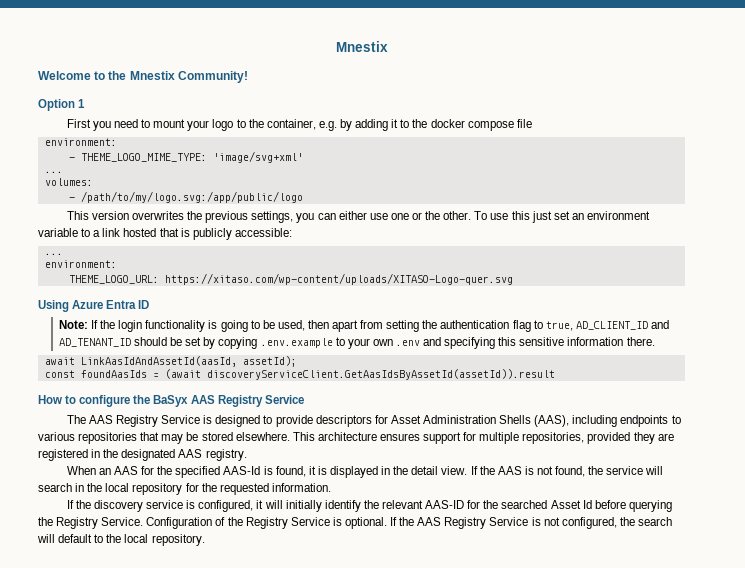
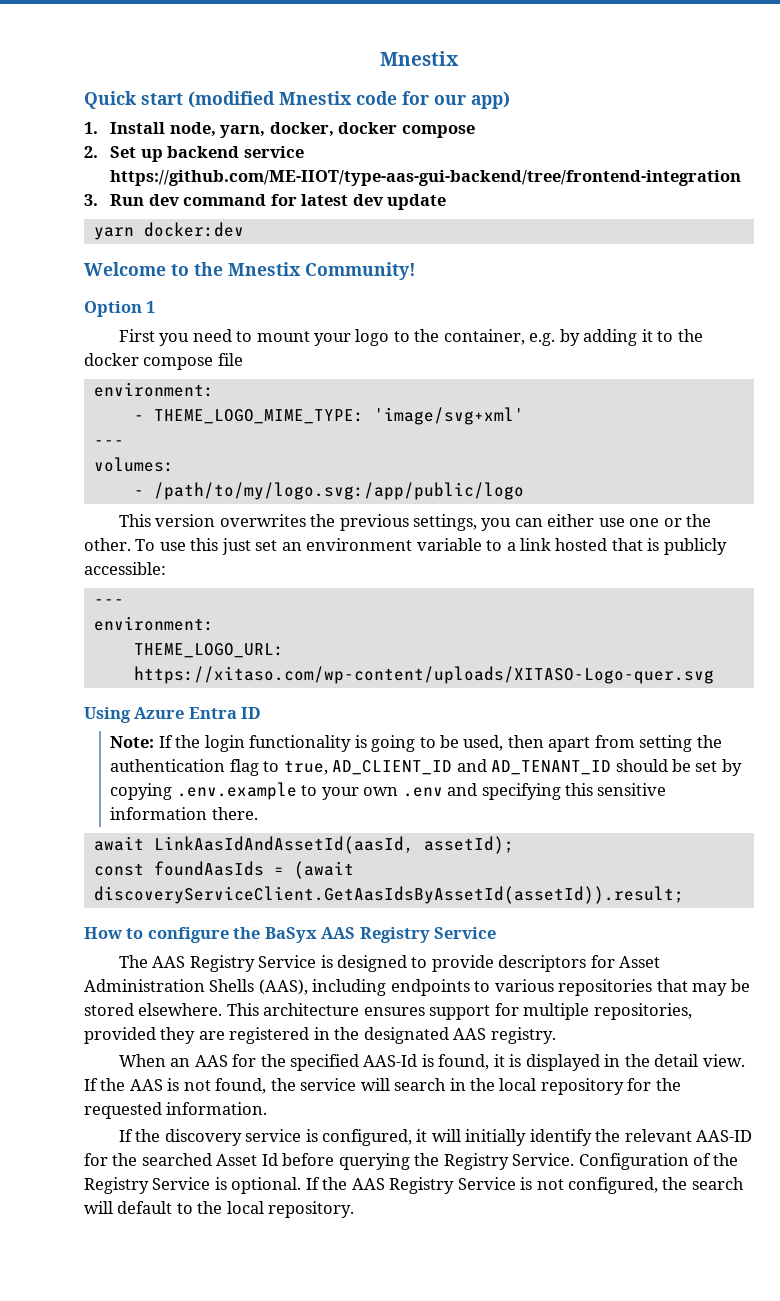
[335,41,388,52] Mnestix -> [380,51,459,66] [84,91,510,109] [84,122,475,138] [84,146,304,162] [110,170,742,186] [84,194,447,210] [93,222,244,240] Mnestix // Quick start (modified Mnestix code for our app) // 1. Install node, yarn, docker, docker compose // 2. Set up backend service https://github.com/ME-IIOT/type-aas-gui-backend/tree/frontend-integration // 3. Run dev command for latest dev update // yarn docker:dev
[44,171,63,173] ... -> [93,440,124,446] ---
[44,253,63,255] ... -> [93,599,124,605] ---
[206,369,555,380] discoveryServiceClient.GetAasIdsByAssetId(assetId)).result -> [93,886,684,904] discoveryServiceClient.GetAasIdsByAssetId(assetId)).result;

